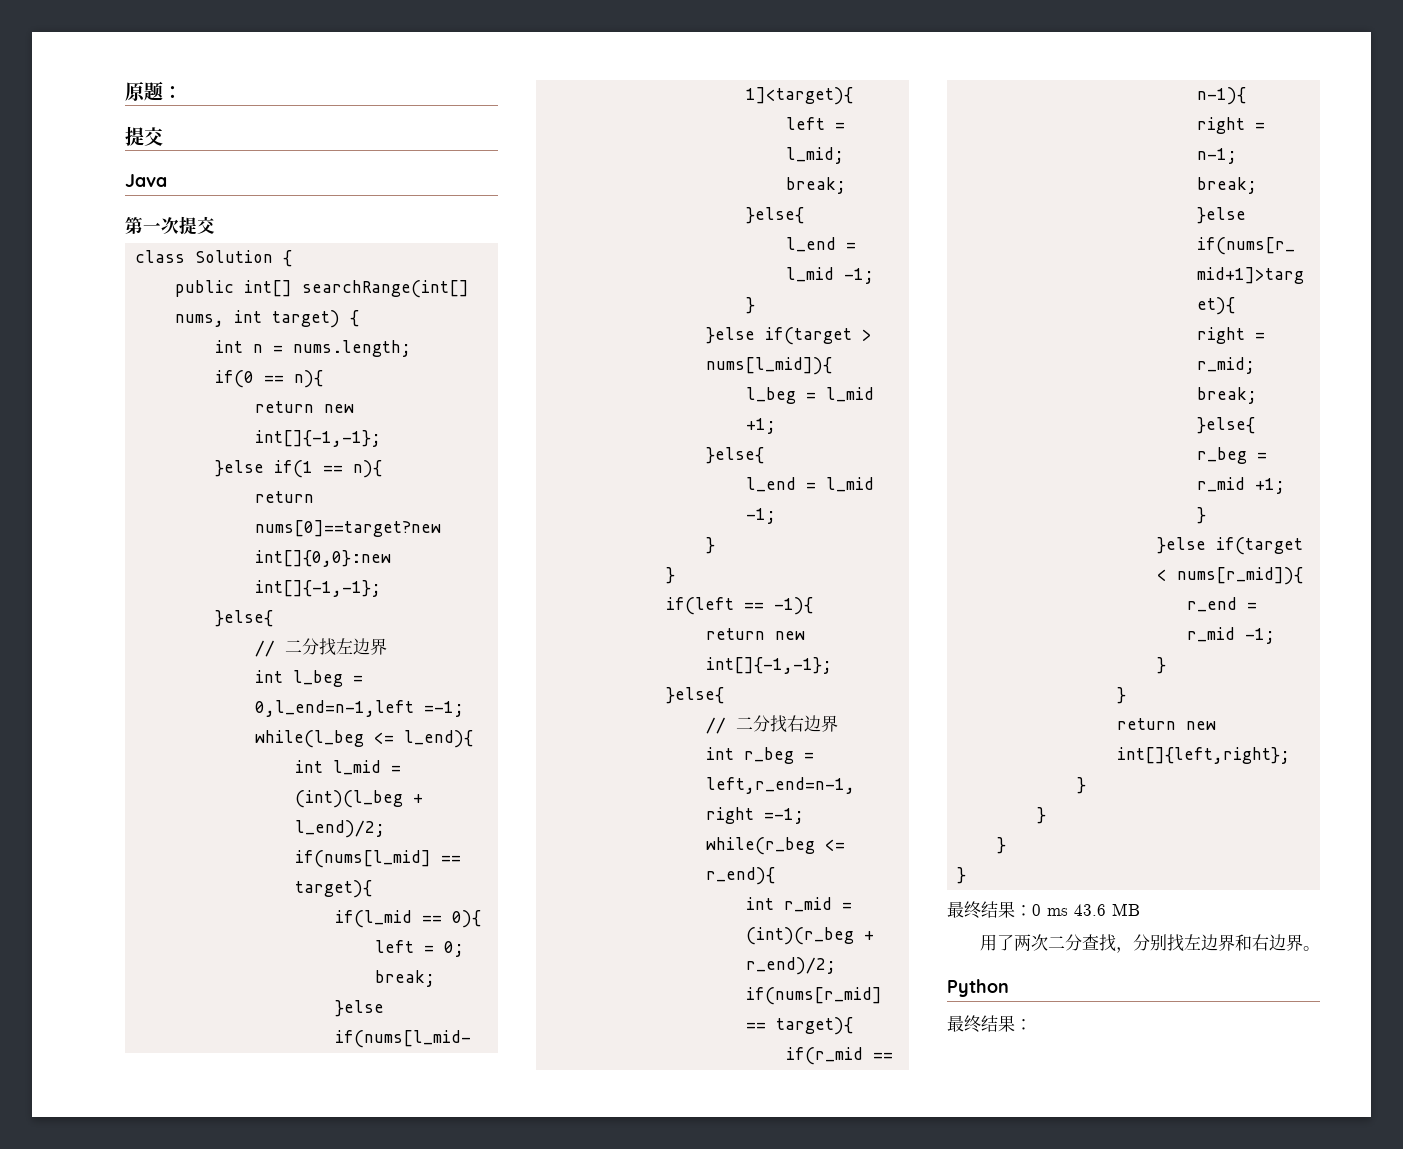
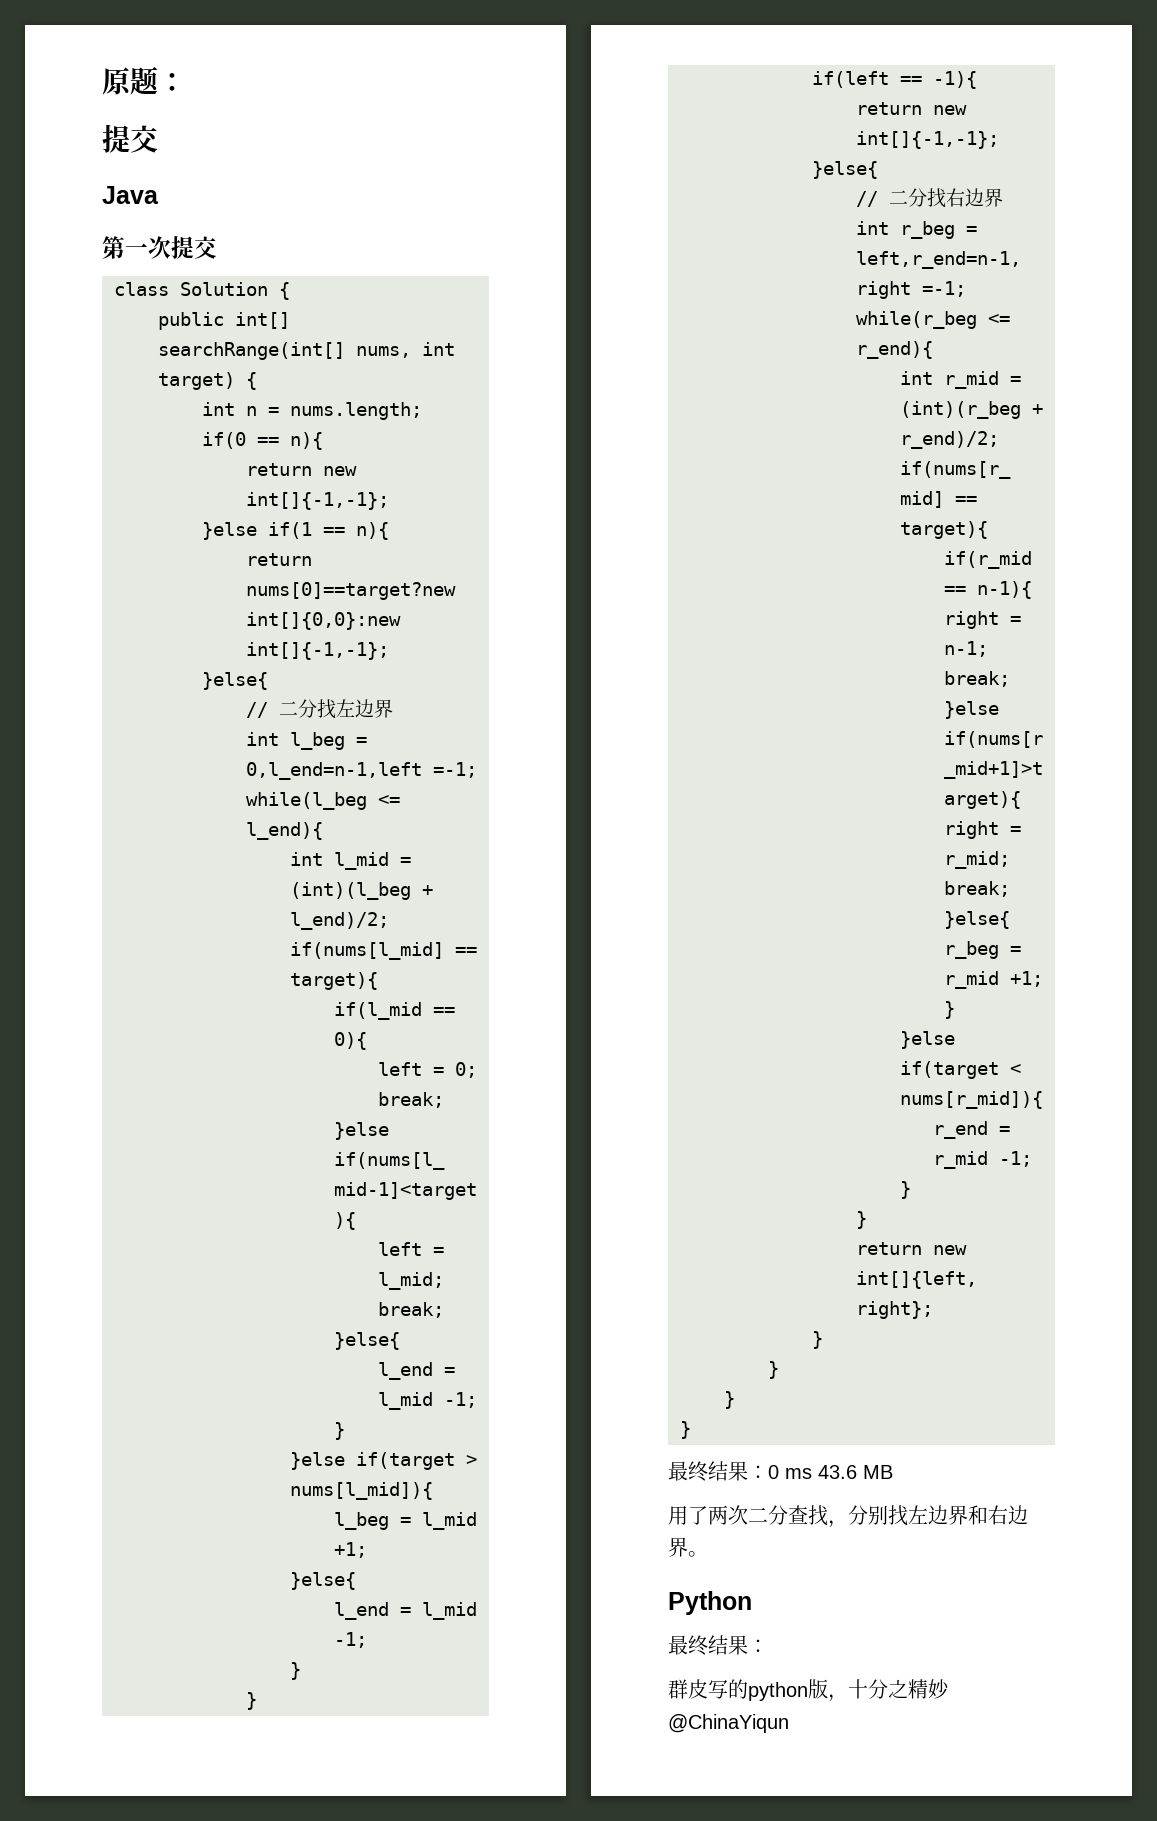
(1032, 1024) none -> [668,1679,949,1702] [668,1714,789,1733] // 群皮写的python版，十分之精妙@ChinaYiqun

